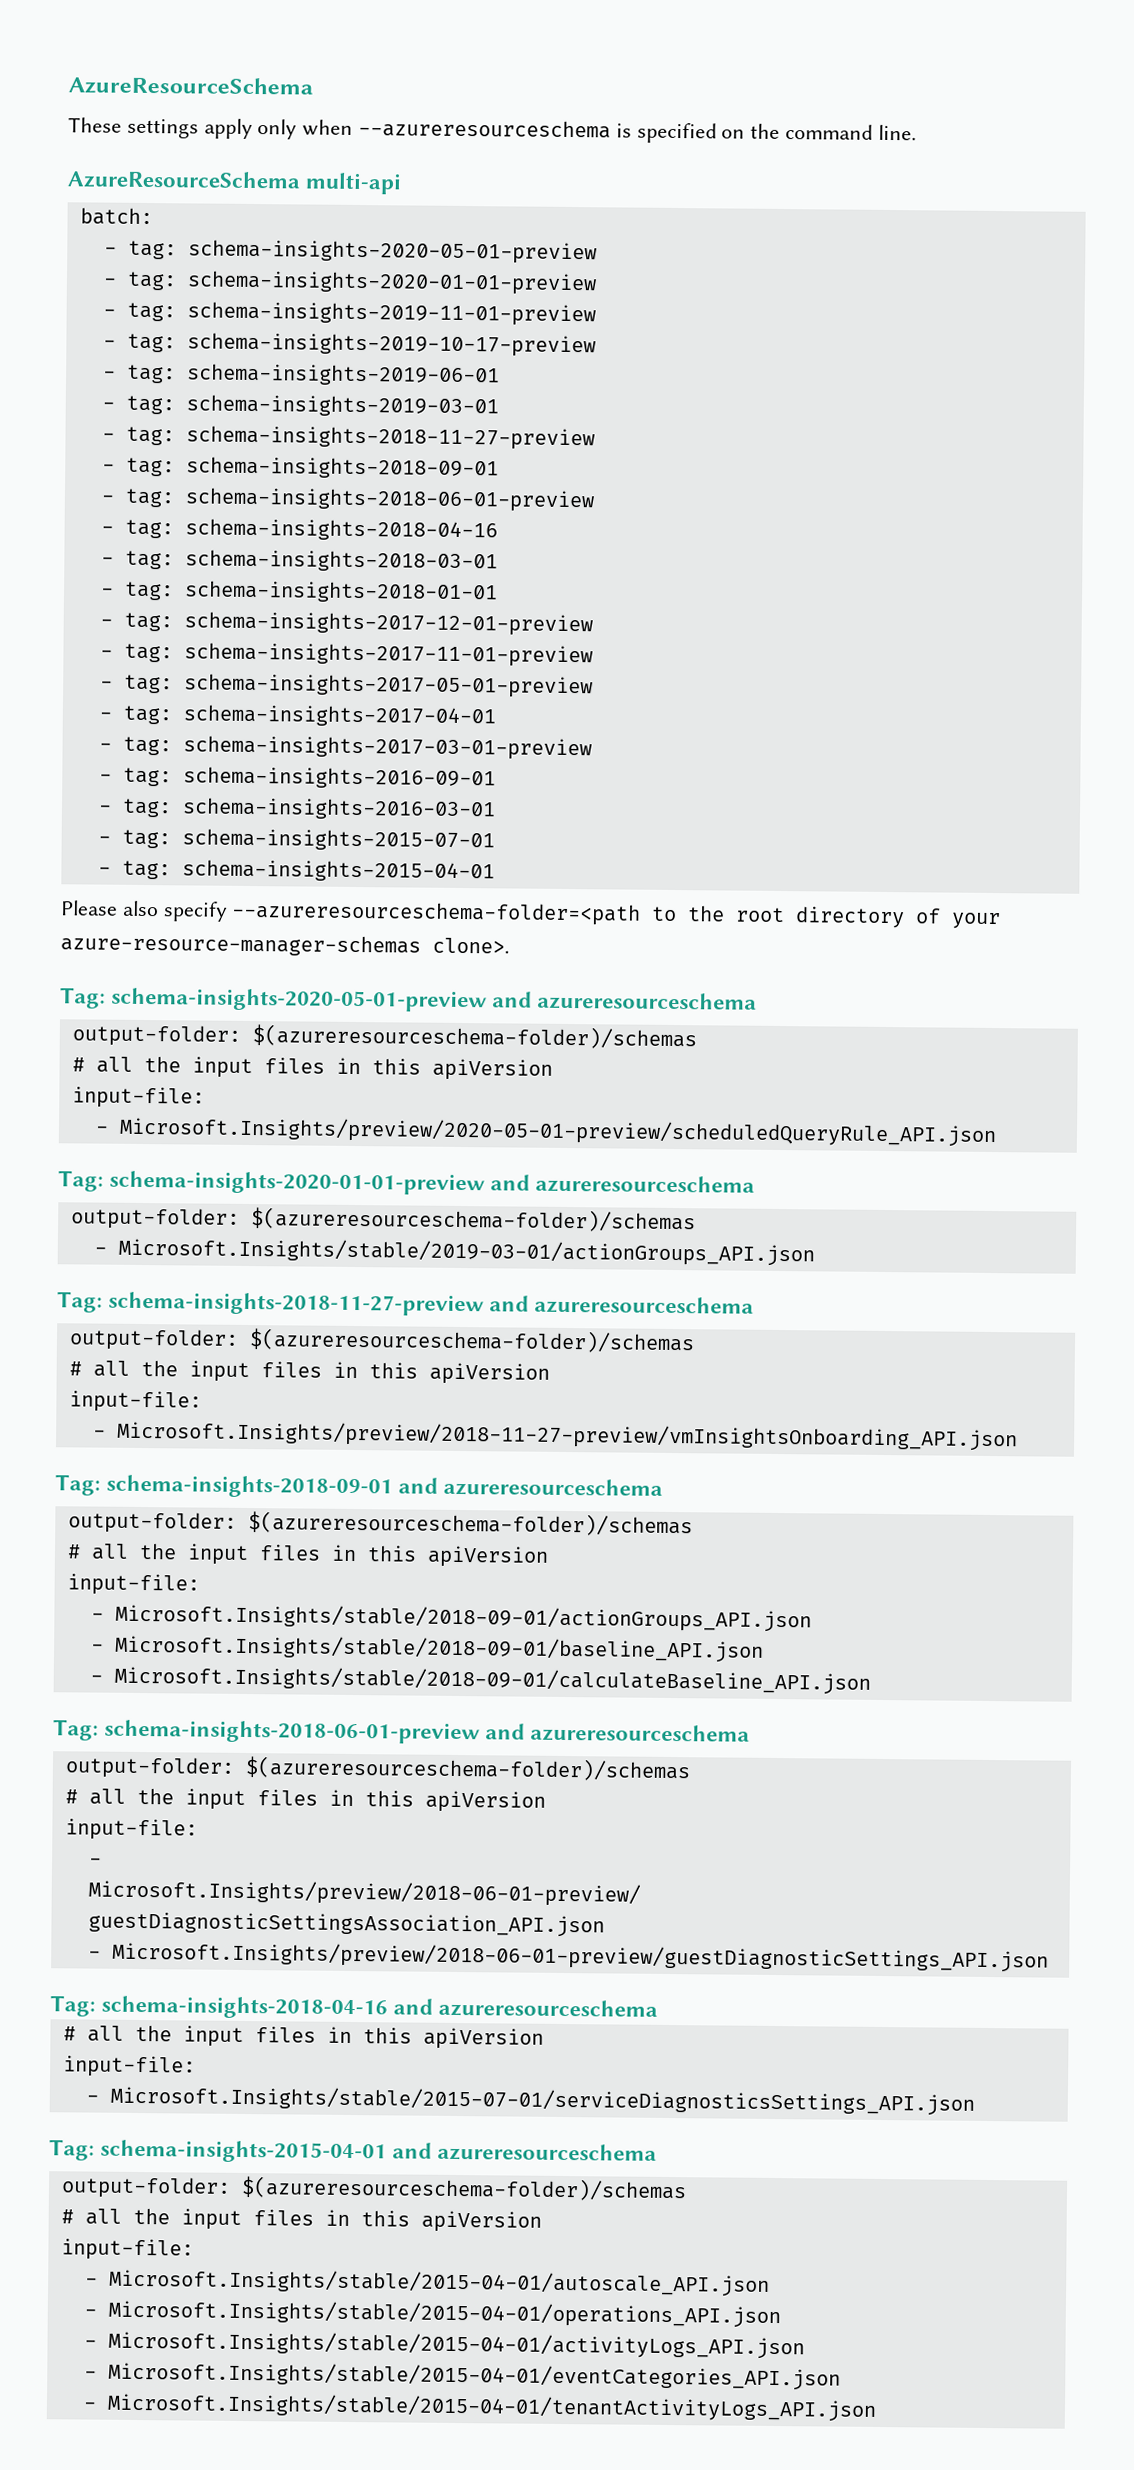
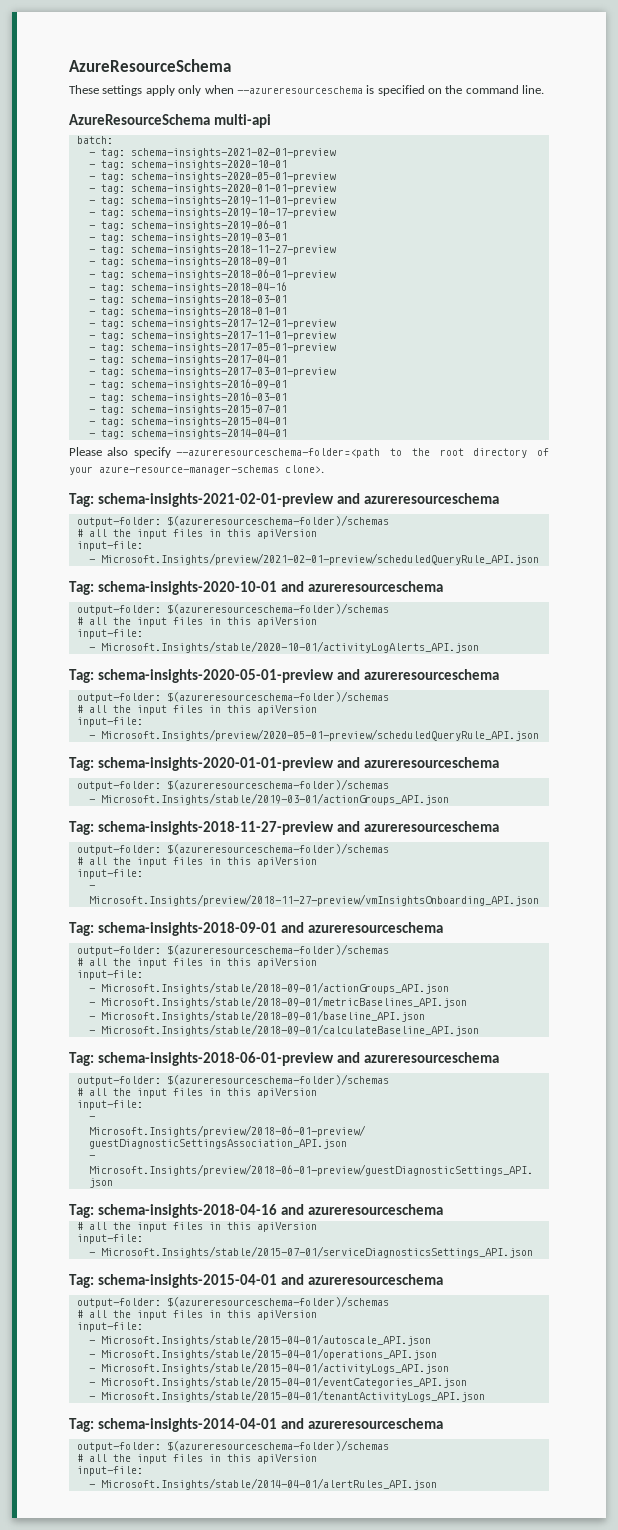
(153, 216) none -> [88,148,336,158] [88,160,287,170] // - tag: schema-insights-2021-02-01-preview // - tag: schema-insights-2020-10-01
(495, 871) none -> [88,429,287,439] // - tag: schema-insights-2014-04-01
(510, 945) none -> [69,493,499,507] [76,515,389,527] [76,529,317,539] [76,541,143,551] [88,553,539,565] [69,581,443,595] [76,603,389,615] [76,617,317,627] [76,629,143,639] [88,641,479,653] // Tag: schema-insights-2021-02-01-preview and azureresourceschema // output-folder: $(azureresourceschema-folder)/schemas // # all the input files in this apiVersion // input-file: // - Microsoft.Insights/preview/2021-02-01-preview/scheduledQueryRule_API.json // Tag: schema-insights-2020-10-01 and azureresourceschema // output-folder: $(azureresourceschema-folder)/schemas // # all the input files in this apiVersion // input-file: // - Microsoft.Insights/stable/2020-10-01/activityLogAlerts_API.json
(812, 1618) none -> [88,996,467,1008] // - Microsoft.Insights/stable/2018-09-01/metricBaselines_API.json
(877, 2407) none -> [69,1418,443,1432] [76,1440,389,1452] [76,1454,317,1464] [76,1466,143,1476] [88,1478,437,1490] // Tag: schema-insights-2014-04-01 and azureresourceschema // output-folder: $(azureresourceschema-folder)/schemas // # all the input files in this apiVersion // input-file: // - Microsoft.Insights/stable/2014-04-01/alertRules_API.json

